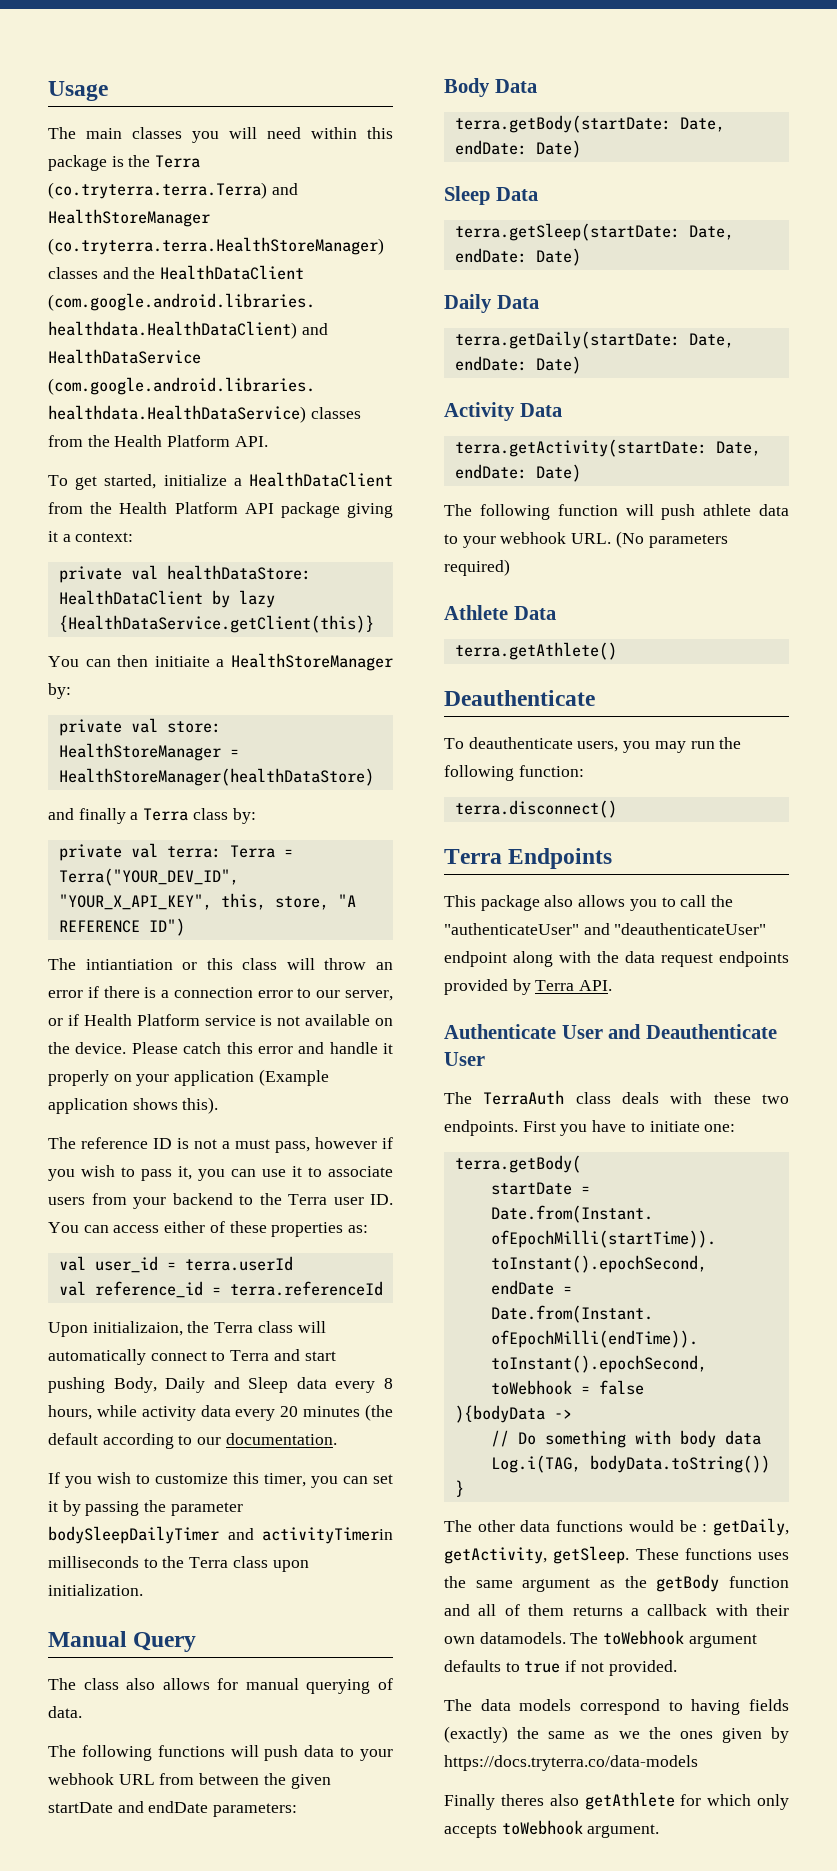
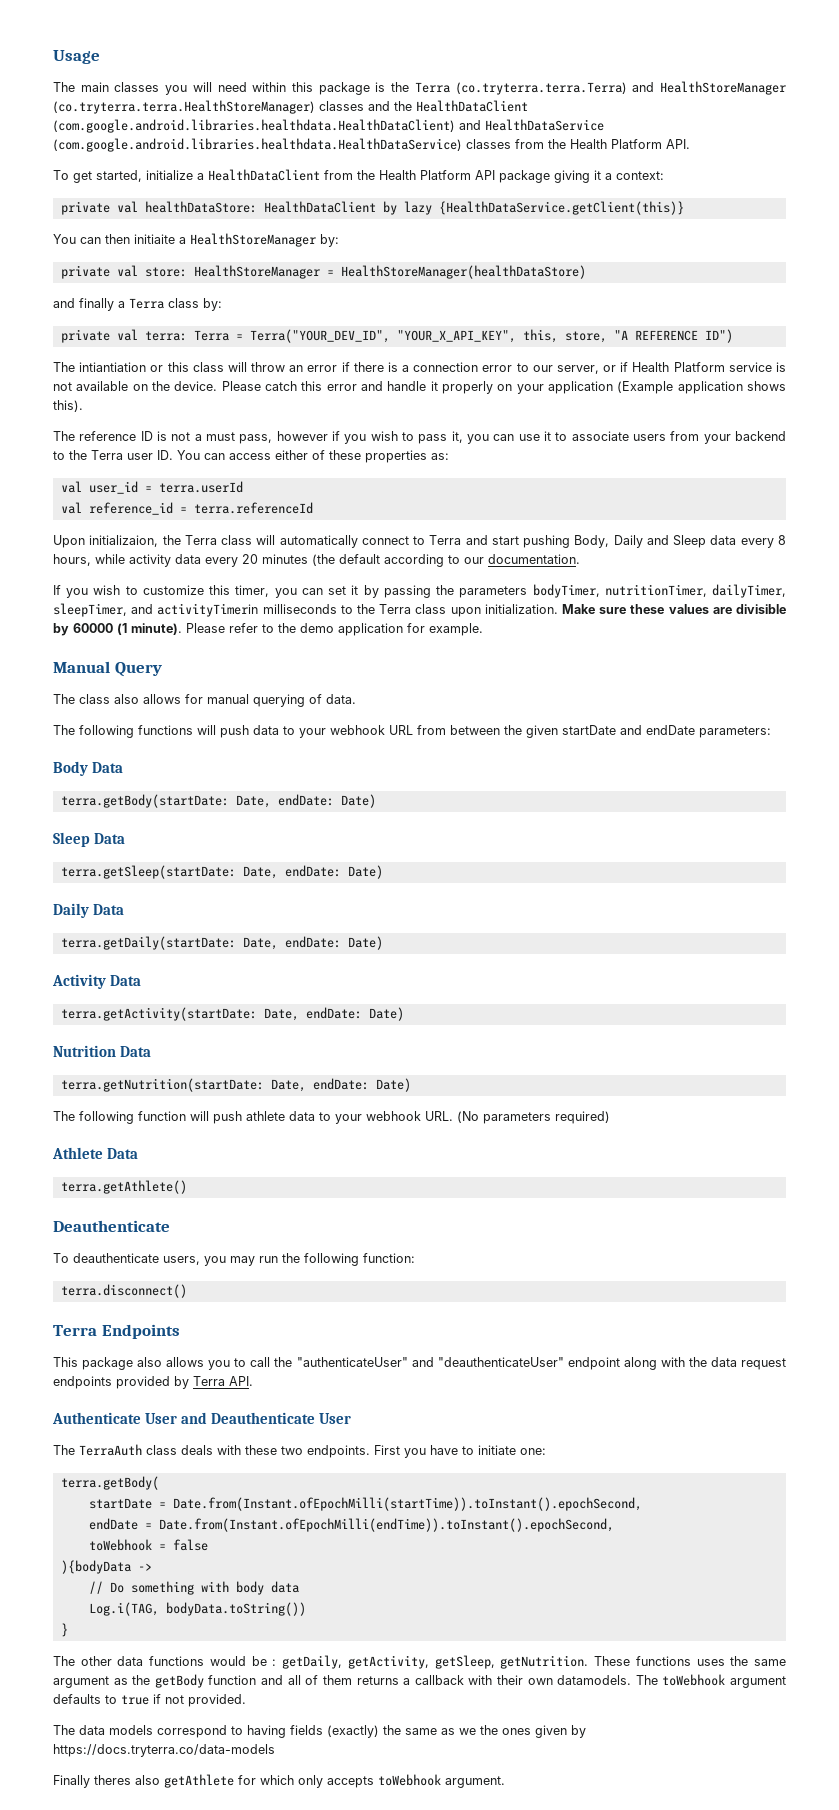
[170,1502,243,1516] [48,1526,219,1544] parameter bodySleepDailyTimer -> [459,584,787,598] [53,603,127,617] parameters bodyTimer, nutritionTimer, dailyTimer, sleepTimer,
(143, 1590) none -> [562,604,787,614] [53,623,483,636] Make sure these values are divisible by 60000 (1 minute). Please refer to the demo application for example.
(581, 473) none -> [53,1045,152,1057] [60,1078,411,1092] // Nutrition Data // terra.getNutrition(startDate: Date, endDate: Date)
[553,1546,630,1564] getSleep. -> [434,1655,589,1669] getSleep, getNutrition.

